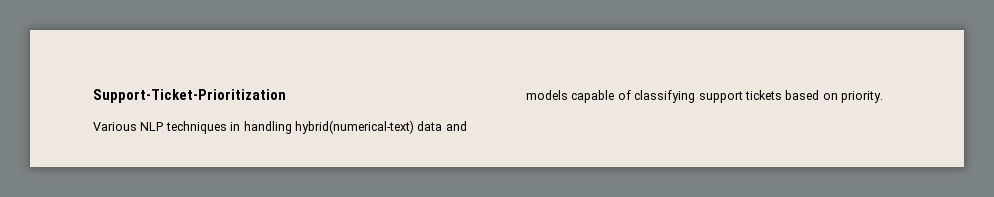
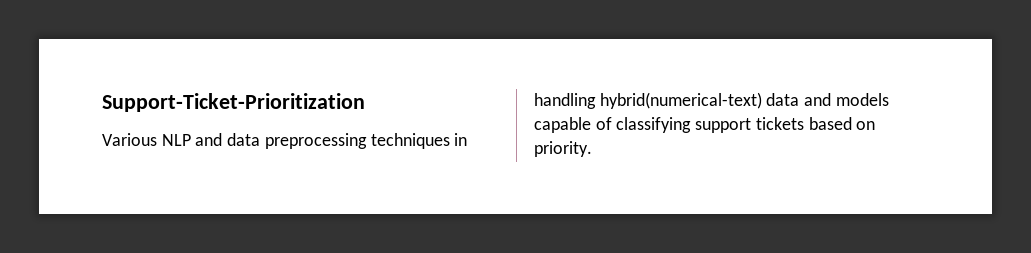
(164, 126) none -> [195,133,367,149] and data preprocessing

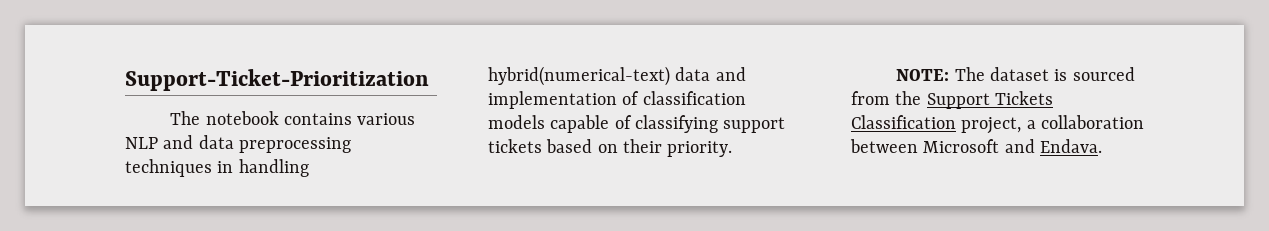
[102,133,157,146] Various -> [170,111,416,125] The notebook contains various
(832, 99) none -> [488,91,746,109] implementation of classification
(876, 125) none -> [622,139,662,153] their
(592, 149) none -> [896,67,1135,81] [851,91,1053,109] [851,115,1144,134] [850,139,1102,153] // NOTE: The dataset is sourced from the Support Tickets Classification project, a collaboration between Microsoft and Endava.

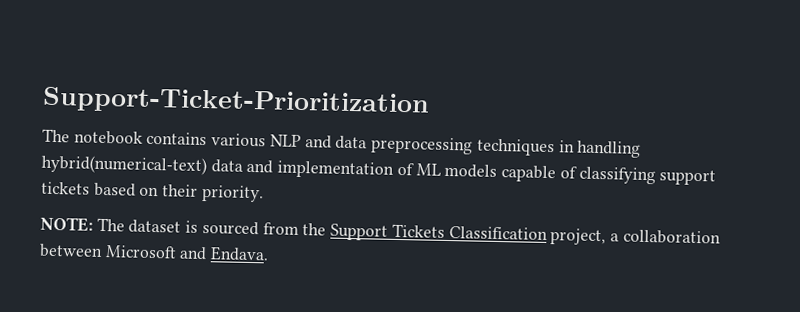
[642,91,746,105] classification -> [415,163,441,176] ML

